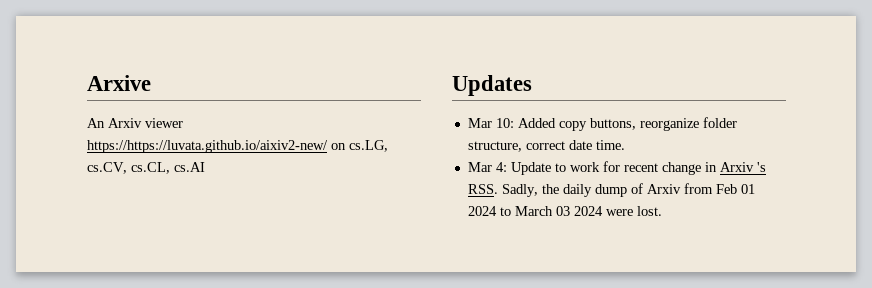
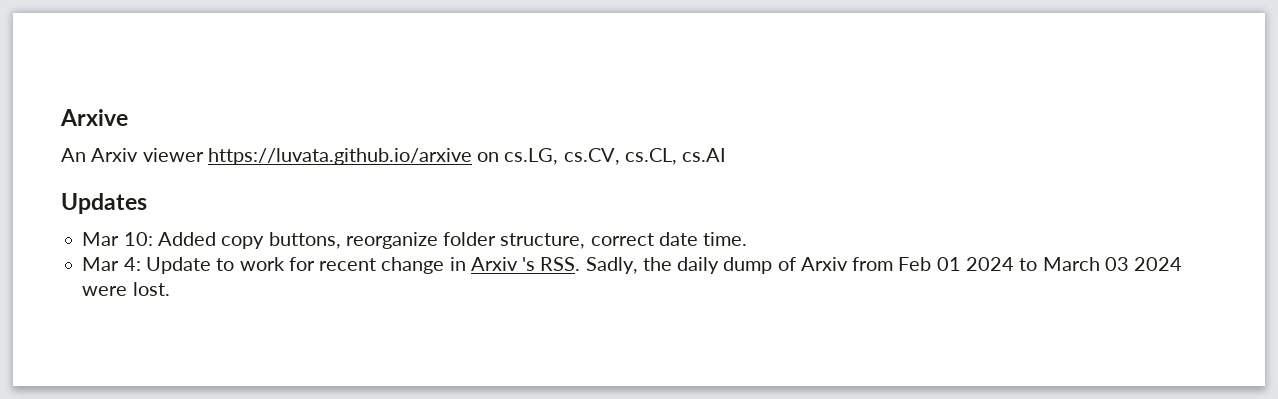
[87,140,328,153] https://https://luvata.github.io/aixiv2-new/ -> [207,148,472,165] https://luvata.github.io/arxive

